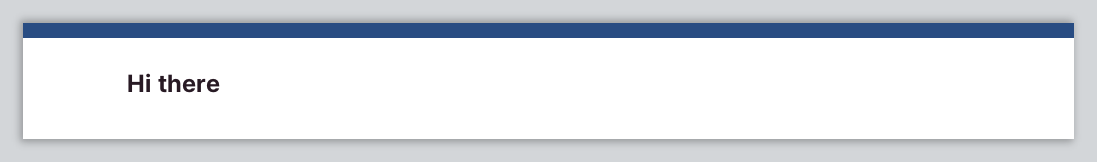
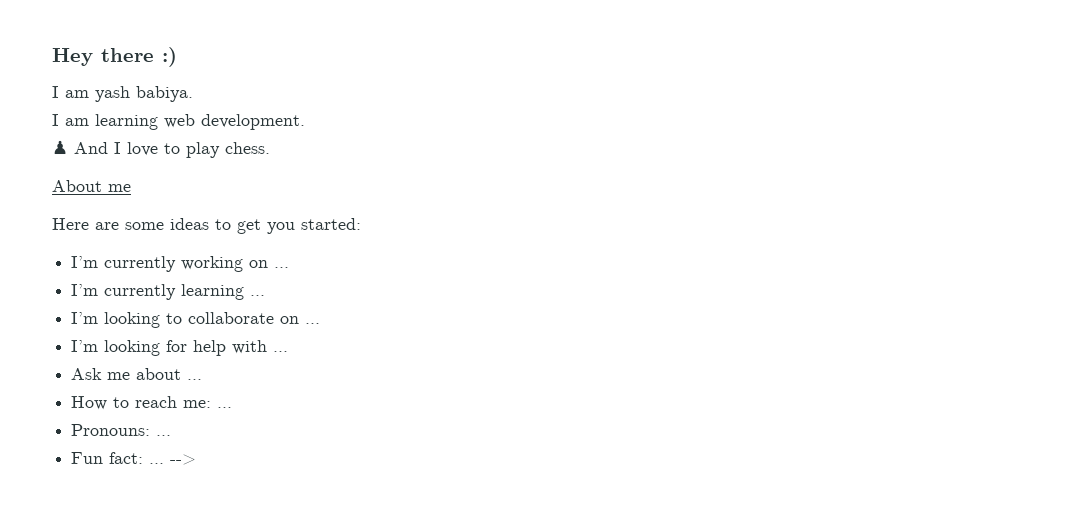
[127,73,220,93] Hi there -> [52,47,177,67] [52,86,193,102] [52,114,305,130] [52,140,270,158] [52,180,131,192] [52,218,361,234] [71,256,290,272] [71,284,266,300] [71,312,321,328] [71,340,289,356] [71,368,203,380] [71,396,233,410] [71,424,172,436] [71,452,197,465] Hey there :) // I am yash babiya. // I am learning web development. // ♟ And I love to play chess. // About me // Here are some ideas to get you started: // I’m currently working on ... // I’m currently learning ... // I’m looking to collaborate on ... // I’m looking for help with ... // Ask me about ... // How to reach me: ... // Pronouns: ... // Fun fact: ... -->

